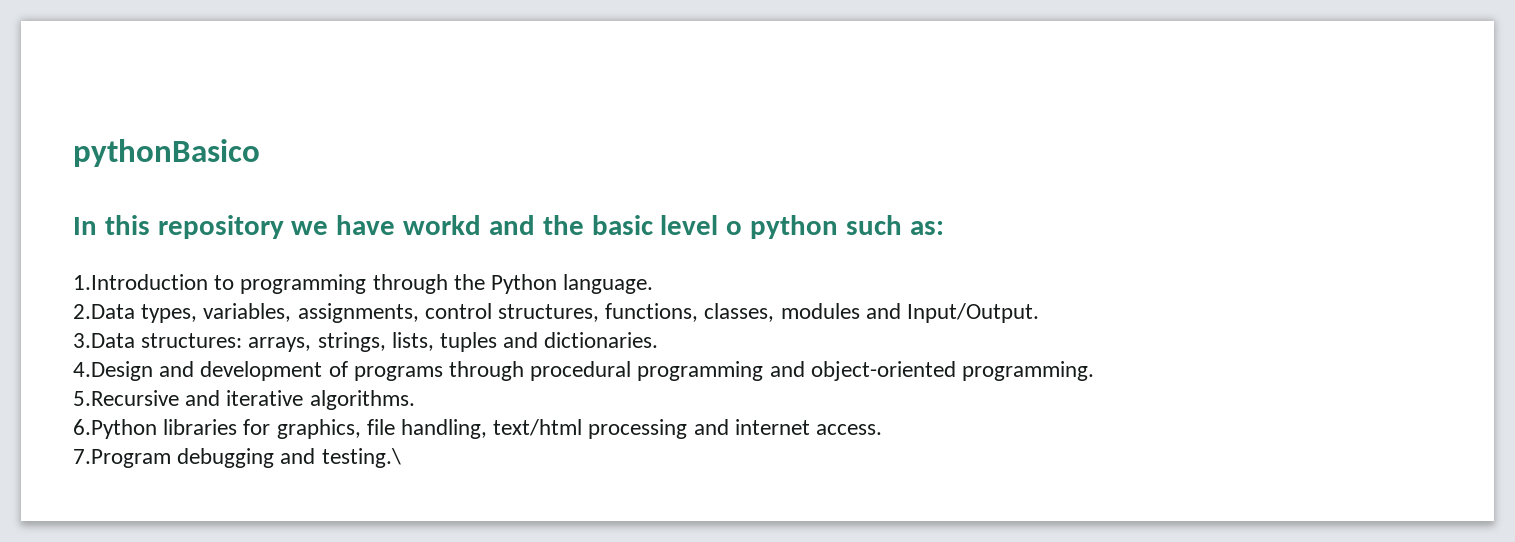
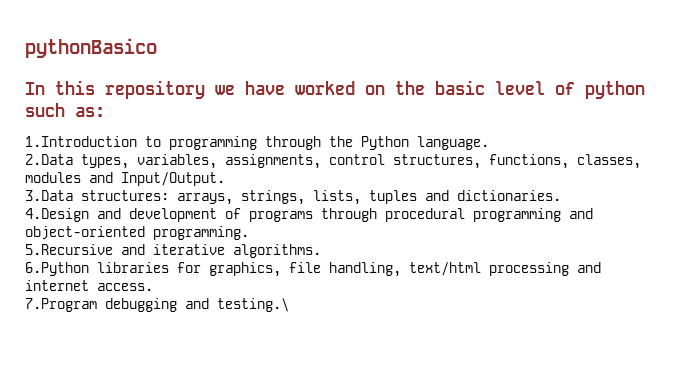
[403,215,535,235] workd and -> [295,81,385,95] worked on
[726,221,743,235] o -> [555,82,575,95] of

